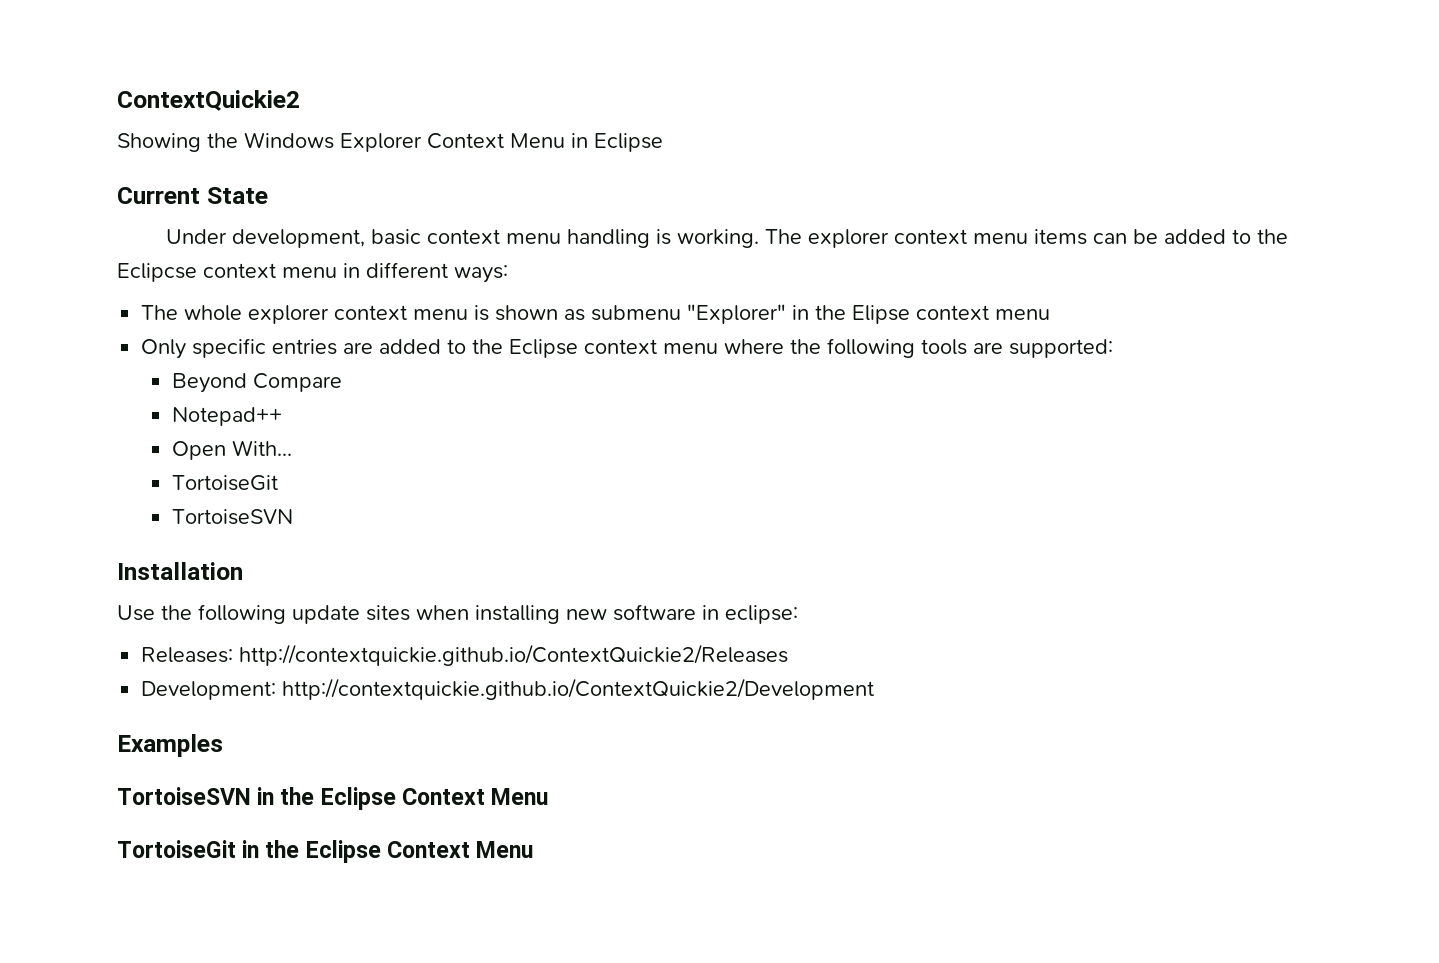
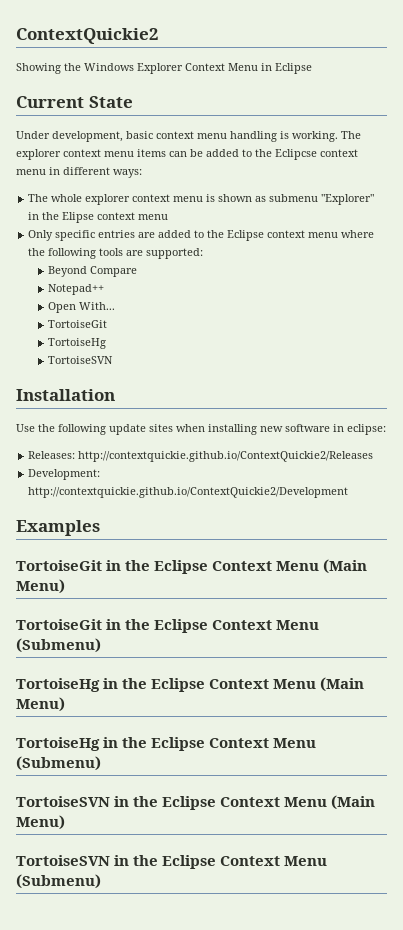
(278, 483) none -> [48,338,107,349] // TortoiseHg
[117,787,549,810] [117,840,534,863] TortoiseSVN in the Eclipse Context Menu // TortoiseGit in the Eclipse Context Menu -> [16,559,368,574] [16,579,65,594] [16,619,320,633] [16,638,101,653] [16,677,365,692] [16,697,65,712] [16,737,317,751] [16,756,101,771] [16,795,376,810] [16,815,65,830] [16,855,328,869] [16,874,101,889] TortoiseGit in the Eclipse Context Menu (Main Menu) // TortoiseGit in the Eclipse Context Menu (Submenu) // TortoiseHg in the Eclipse Context Menu (Main Menu) // TortoiseHg in the Eclipse Context Menu (Submenu) // TortoiseSVN in the Eclipse Context Menu (Main Menu) // TortoiseSVN in the Eclipse Context Menu (Submenu)

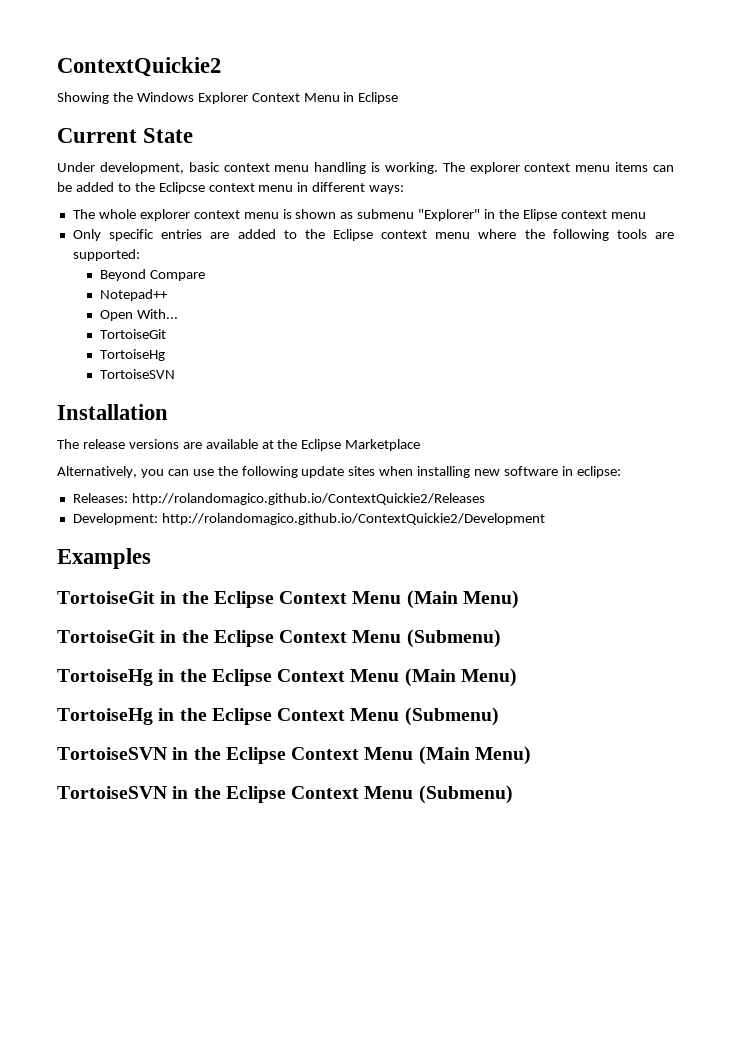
[16,424,35,432] Use -> [57,439,421,451] [57,466,214,478] The release versions are available at the Eclipse Marketplace // Alternatively, you can use
[78,451,374,462] http://contextquickie.github.io/ContextQuickie2/Releases -> [131,493,485,505] http://rolandomagico.github.io/ContextQuickie2/Releases
[28,487,349,498] http://contextquickie.github.io/ContextQuickie2/Development -> [161,513,545,525] http://rolandomagico.github.io/ContextQuickie2/Development

